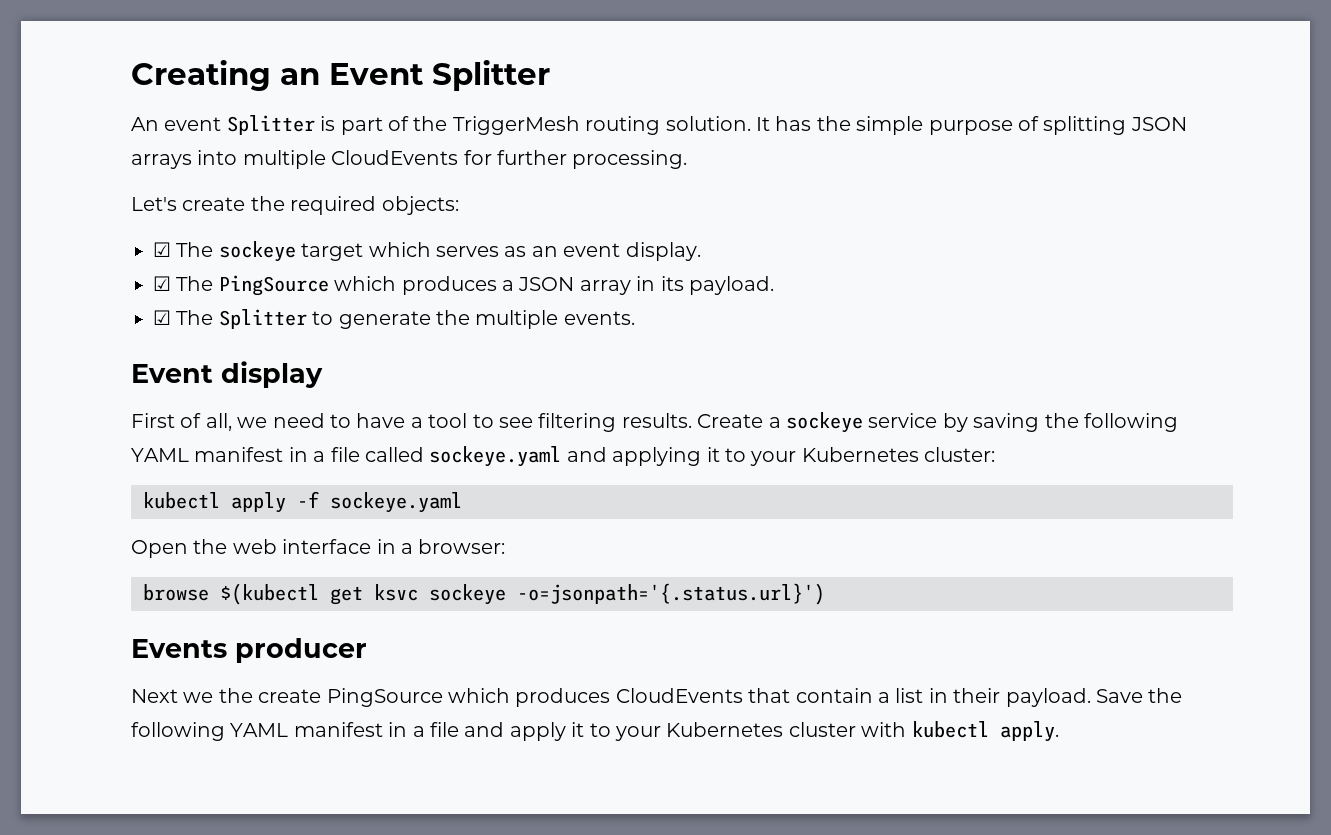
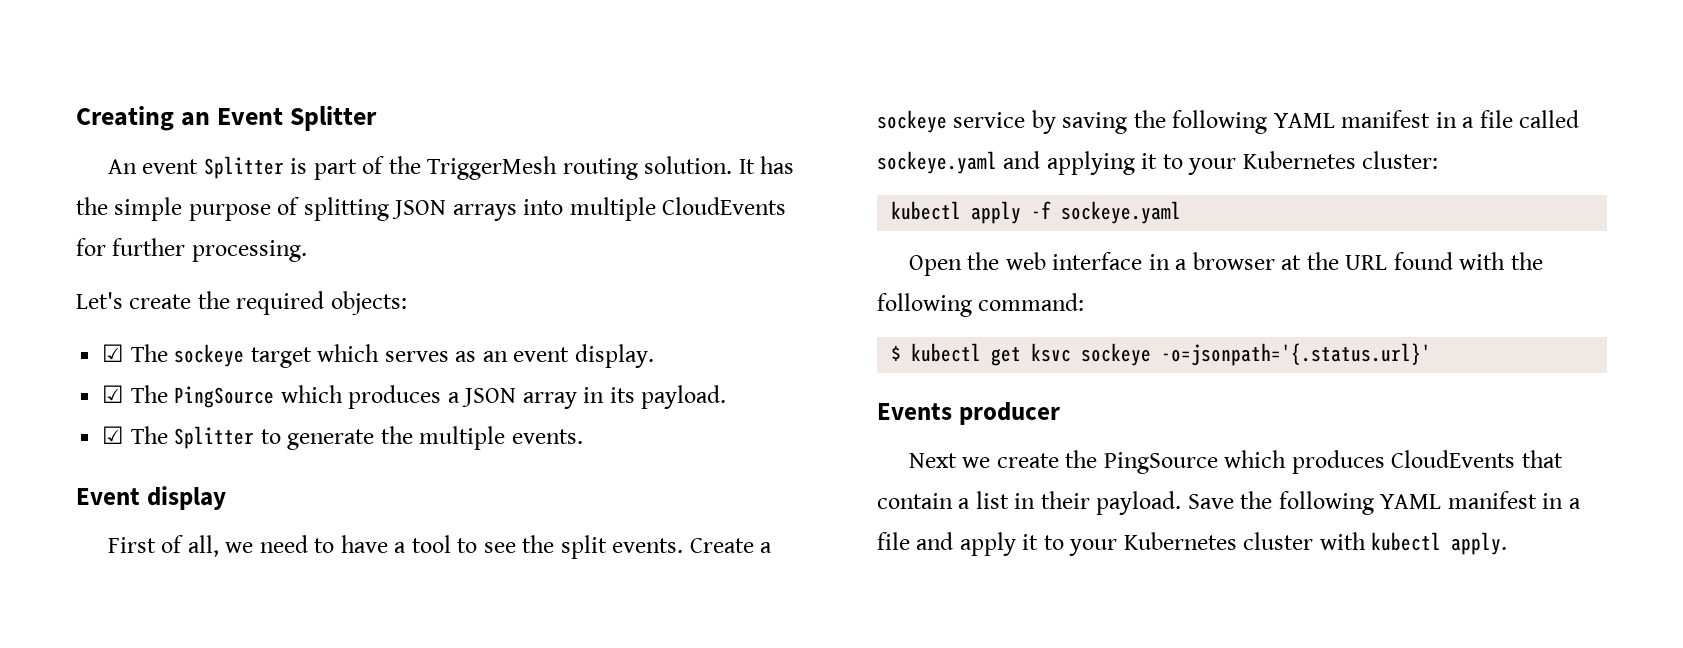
[538,413,692,432] filtering results. -> [522,535,684,559] the split events.
[418,539,506,554] [143,583,319,605] browser: // browse $(kubectl -> [1192,252,1543,270] [877,293,1085,317] [891,343,982,362] browser at the URL found with the following command: // $ kubectl
[517,583,825,605] -o=jsonpath='{.status.url}') -> [1161,343,1432,366] -o=jsonpath='{.status.url}'
[218,688,322,703] the create -> [996,450,1098,468] create the

